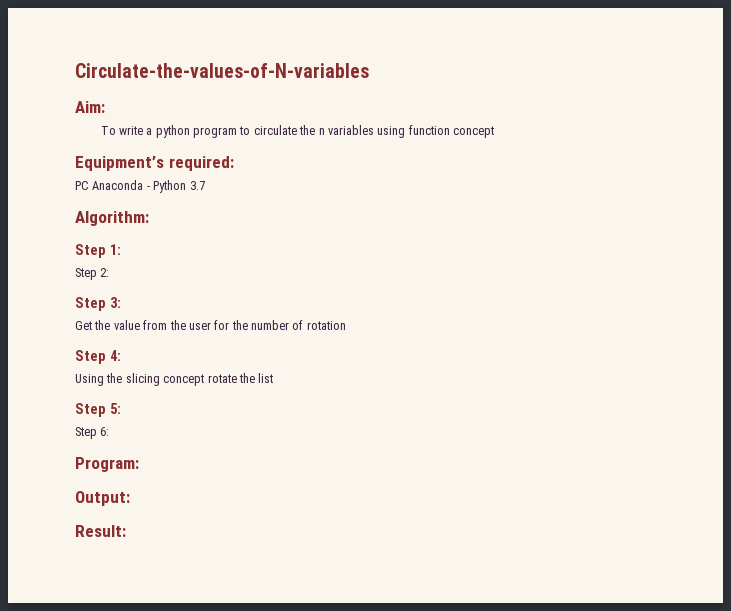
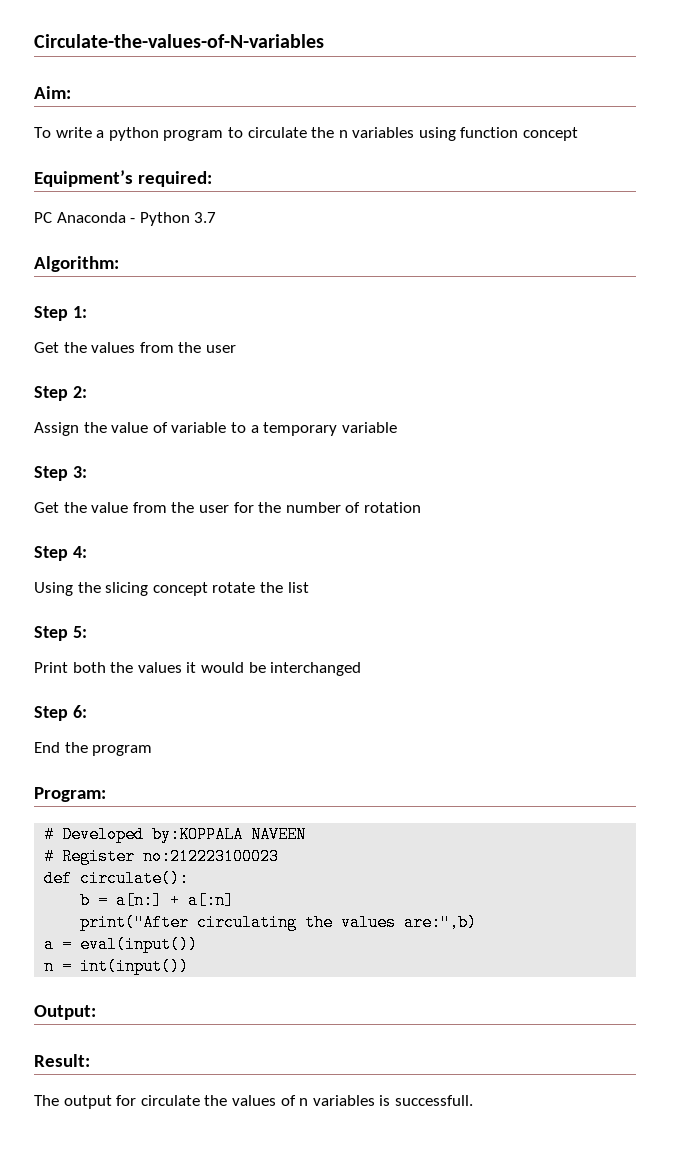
[75,268,110,280] Step 2: -> [34,342,236,353] [34,386,87,401] [34,422,397,436] Get the values from the user // Step 2: // Assign the value of variable to a temporary variable
[75,427,110,439] [75,457,139,472] [75,491,130,506] [75,525,126,537] Step 6: // Program: // Output: // Result: -> [34,662,362,676] [34,705,87,721] [34,742,153,756] [34,787,106,802] [44,826,307,843] [44,848,280,865] [44,870,190,887] [80,892,235,909] [80,914,478,931] [44,936,199,953] [44,958,190,975] [34,1005,96,1020] [34,1054,90,1067] [34,1095,473,1109] Print both the values it would be interchanged // Step 6: // End the program // Program: // # Developed by:KOPPALA NAVEEN // # Register no:212223100023 // def circulate(): // b = a[n:] + a[:n] // print("After circulating the values are:",b) // a = eval(input()) // n = int(input()) // Output: // Result: // The output for circulate the values of n variables is successfull.

